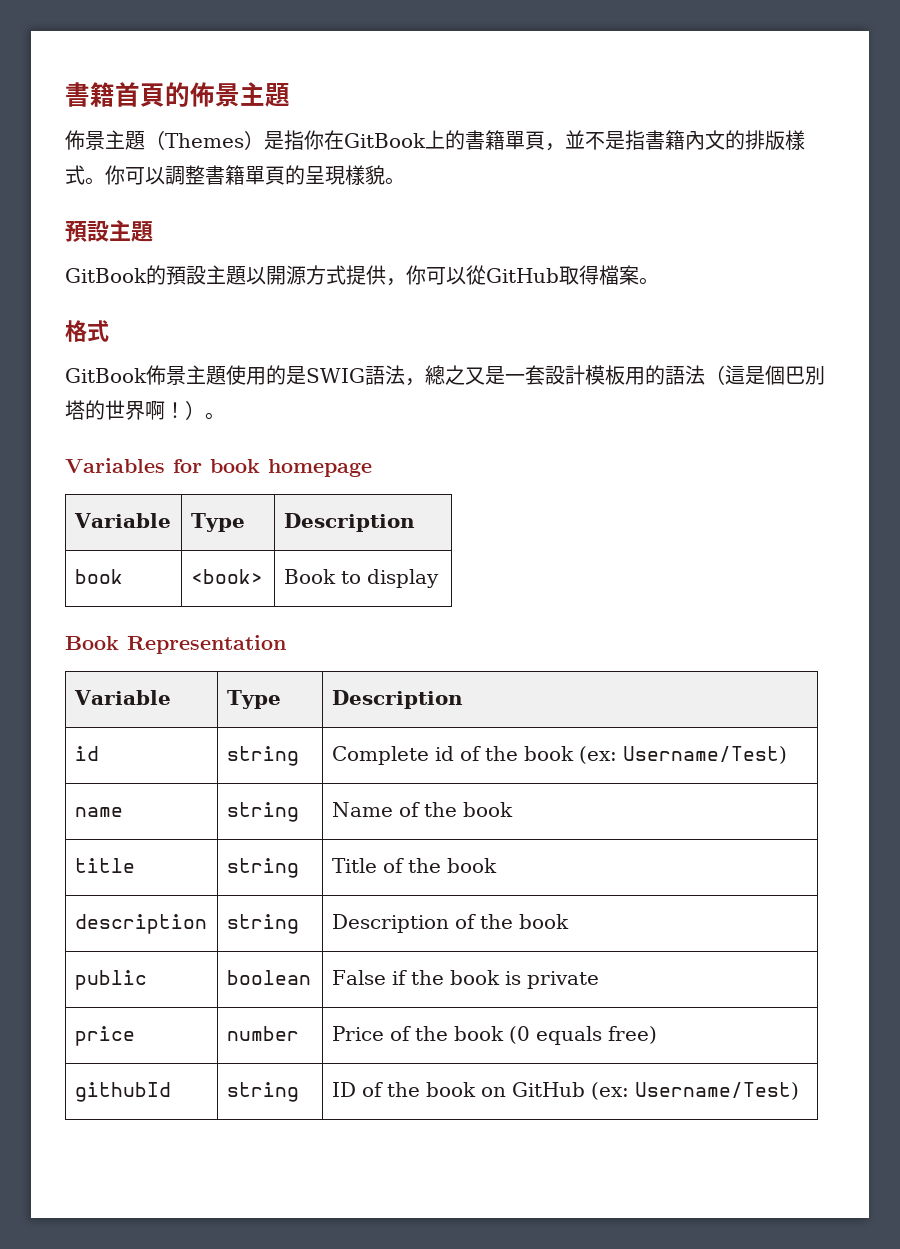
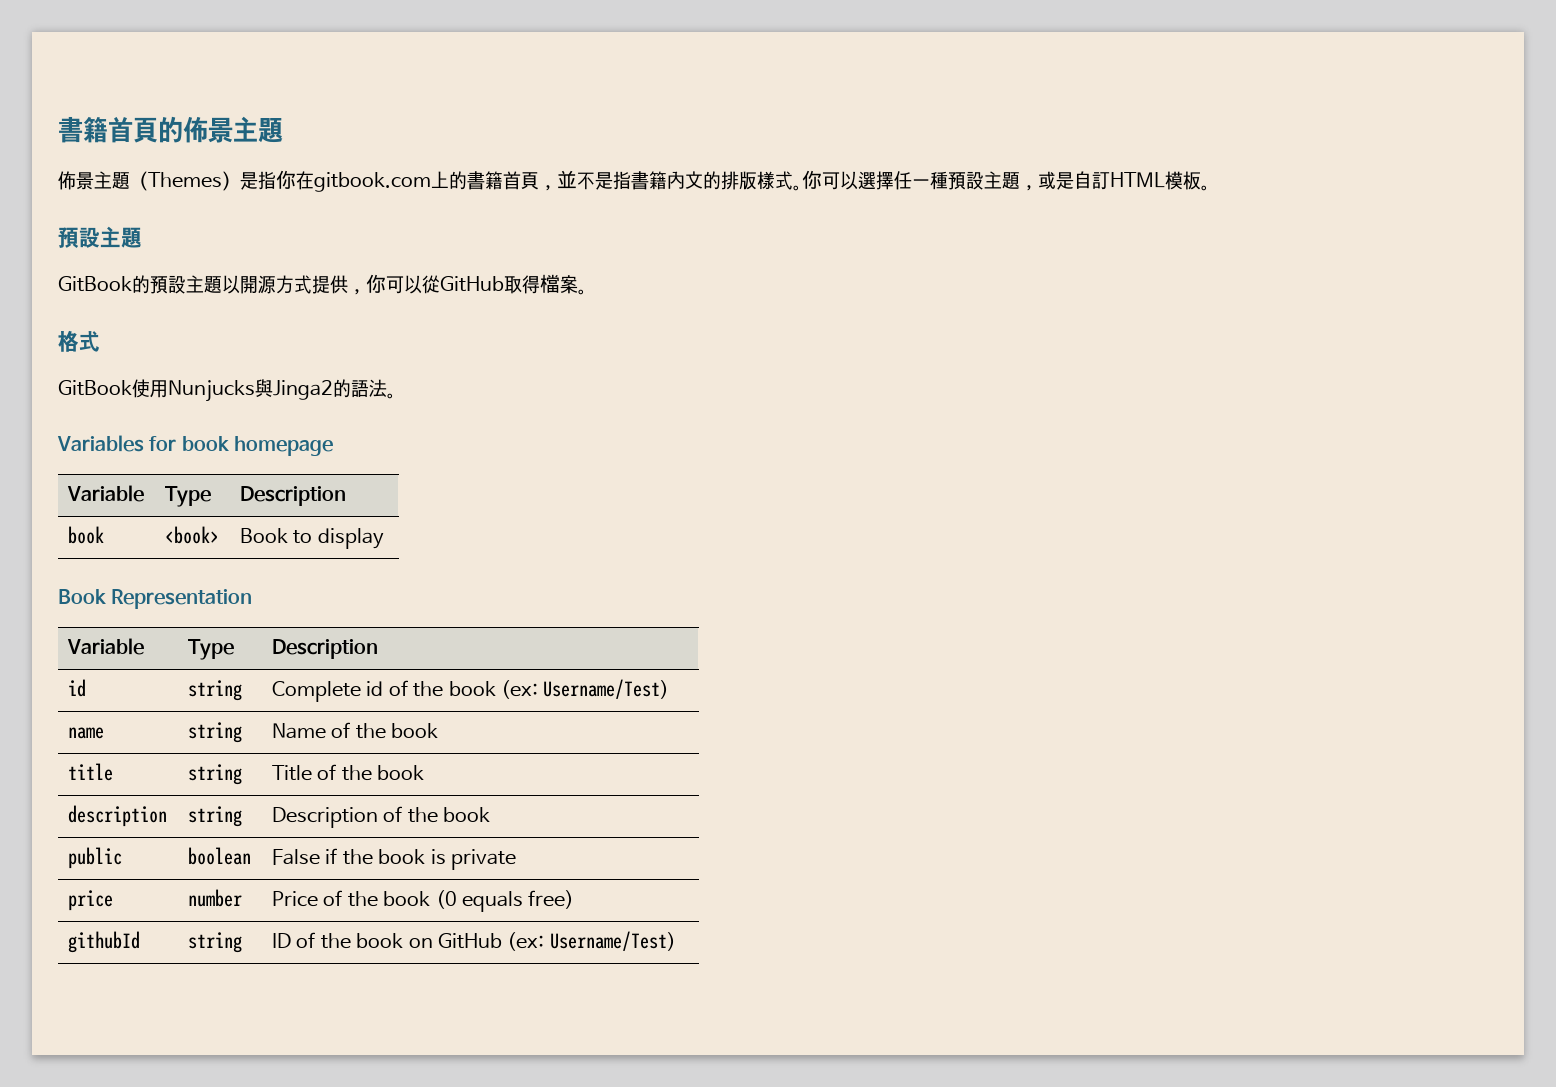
[344,133,426,148] GitBook -> [314,172,431,192] gitbook.com
[505,131,525,150] 單 -> [503,171,521,190] 首
[165,165,385,185] 調整書籍單頁的呈現樣貌 -> [858,171,1201,191] 選擇任一種預設主題，或是自訂HTML模板
[146,365,825,386] [65,400,205,420] 佈景主題使用的是SWIG語法，總之又是一套設計模板用的語法（這是個巴別塔的世界啊！） -> [132,379,387,402] 使用Nunjucks與Jinga2的語法

